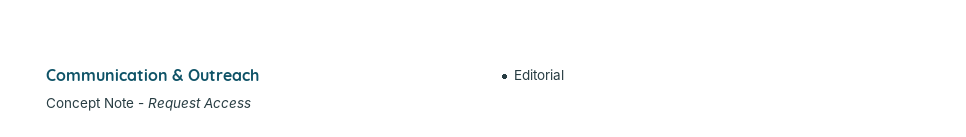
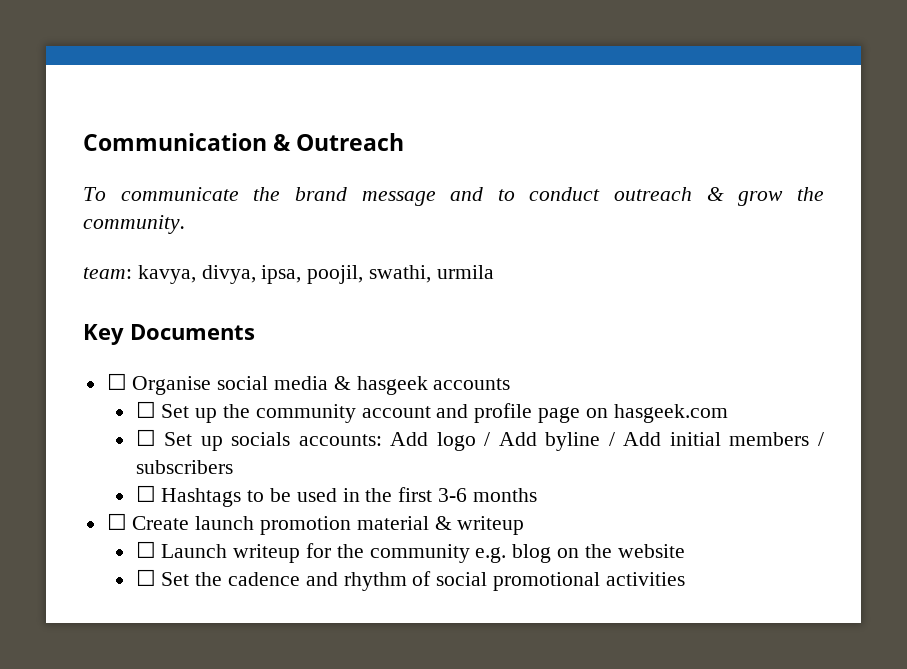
[46,98,251,111] [513,69,564,81] Concept Note - Request Access // Editorial -> [83,187,824,206] [83,215,185,234] [83,265,494,284] [83,324,255,345] [106,373,511,395] [135,401,728,423] [135,429,825,451] [135,460,233,474] [135,485,537,507] [106,513,525,535] [135,541,685,563] [135,569,685,591] To communicate the brand message and to conduct outreach & grow the community. // team: kavya, divya, ipsa, poojil, swathi, urmila // Key Documents // ☐ Organise social media & hasgeek accounts // ☐ Set up the community account and profile page on hasgeek.com // ☐ Set up socials accounts: Add logo / Add byline / Add initial members / subscribers // ☐ Hashtags to be used in the first 3-6 months // ☐ Create launch promotion material & writeup // ☐ Launch writeup for the community e.g. blog on the website // ☐ Set the cadence and rhythm of social promotional activities

